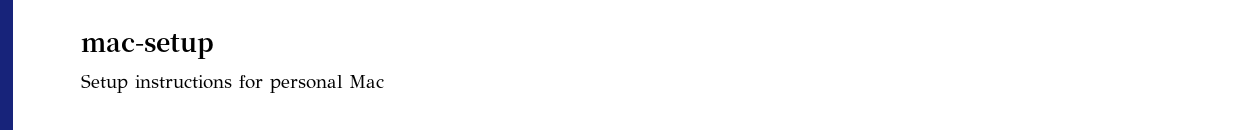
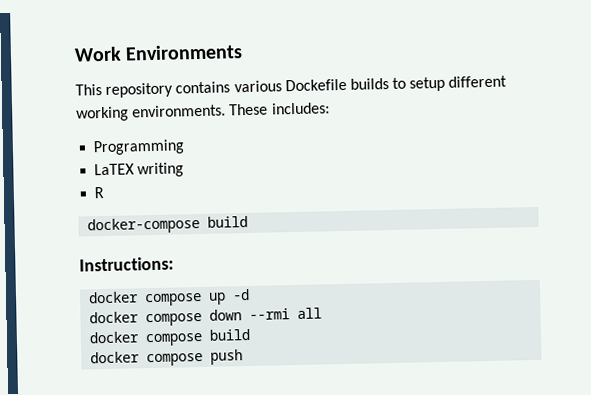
[81,34,214,59] [81,74,384,93] mac-setup // Setup instructions for personal Mac -> [74,44,244,62] [75,75,508,98] [76,102,330,122] [93,139,186,156] [94,162,185,178] [94,186,105,199] [87,215,249,235] [79,256,174,272] [88,288,251,307] [89,307,323,327] [89,328,251,347] [90,349,244,367] Work Environments // This repository contains various Dockefile builds to setup different working environments. These includes: // Programming // LaTEX writing // R // docker-compose build // Instructions: // docker compose up -d // docker compose down --rmi all // docker compose build // docker compose push

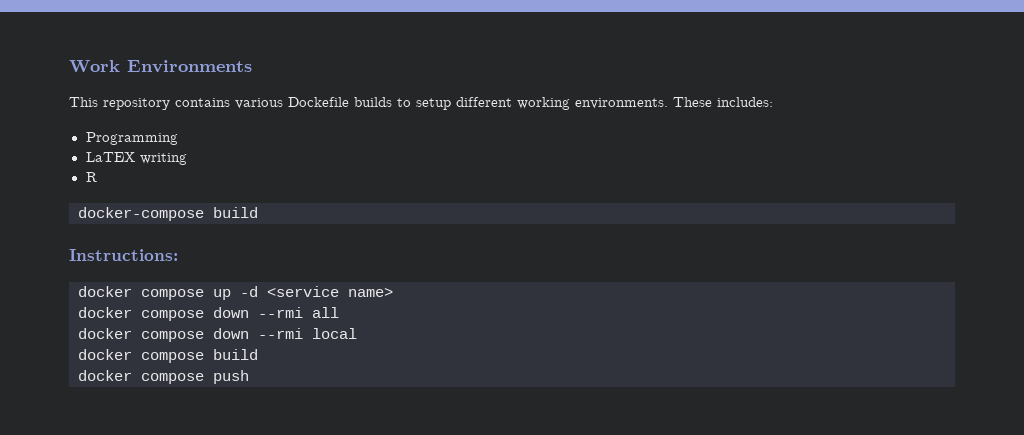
(251, 294) none -> [267,286,393,297] <service name>
(323, 313) none -> [78,328,357,342] // docker compose down --rmi local

